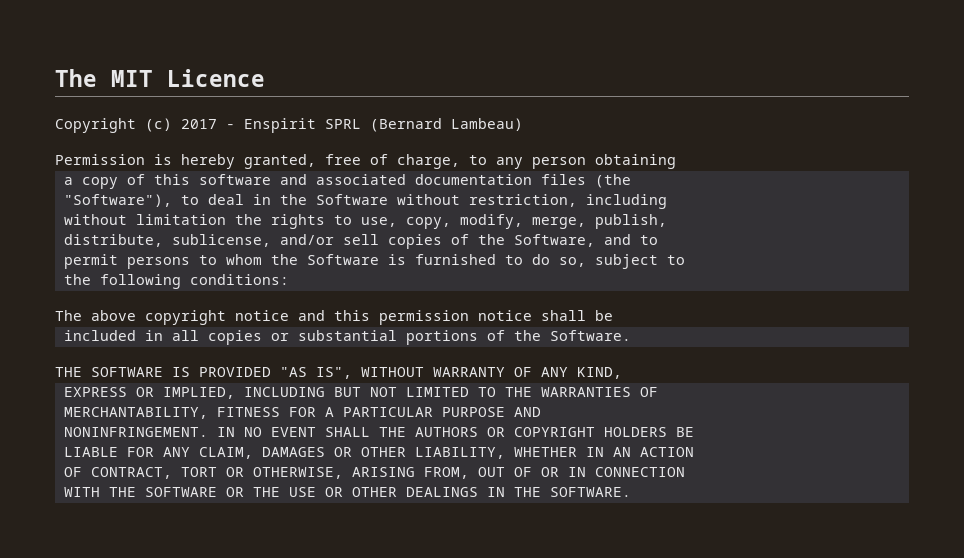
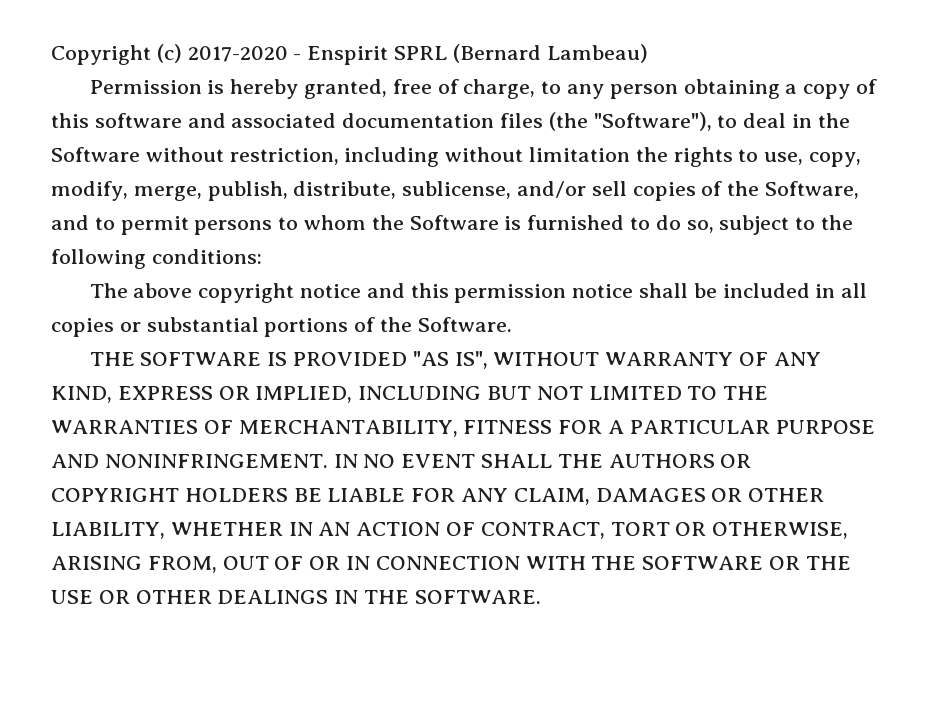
[55,69,265,87] The MIT Licence // -> (51, 55) none
[181,119,217,129] 2017 -> [187,46,288,62] 2017-2020
(676, 161) // -> (780, 89) none
(631, 181) // -> (588, 121) none
(667, 201) // -> (440, 157) none
(667, 221) // -> (288, 191) none
(658, 240) // -> (115, 223) none
(685, 260) // -> (816, 223) none
(613, 315) // -> (717, 290) none
(622, 373) // -> (112, 394) none
(658, 392) // -> (233, 427) none
(541, 412) // -> (99, 461) none
(694, 432) // -> (322, 495) none
(694, 452) // -> (441, 529) none
(685, 472) // -> (520, 563) none

